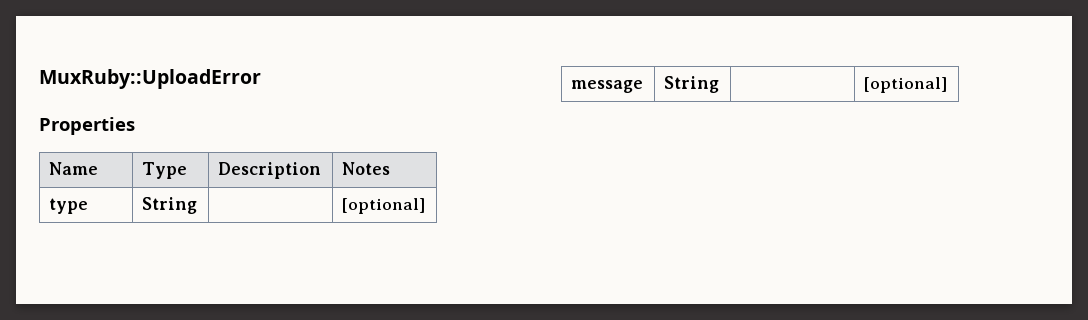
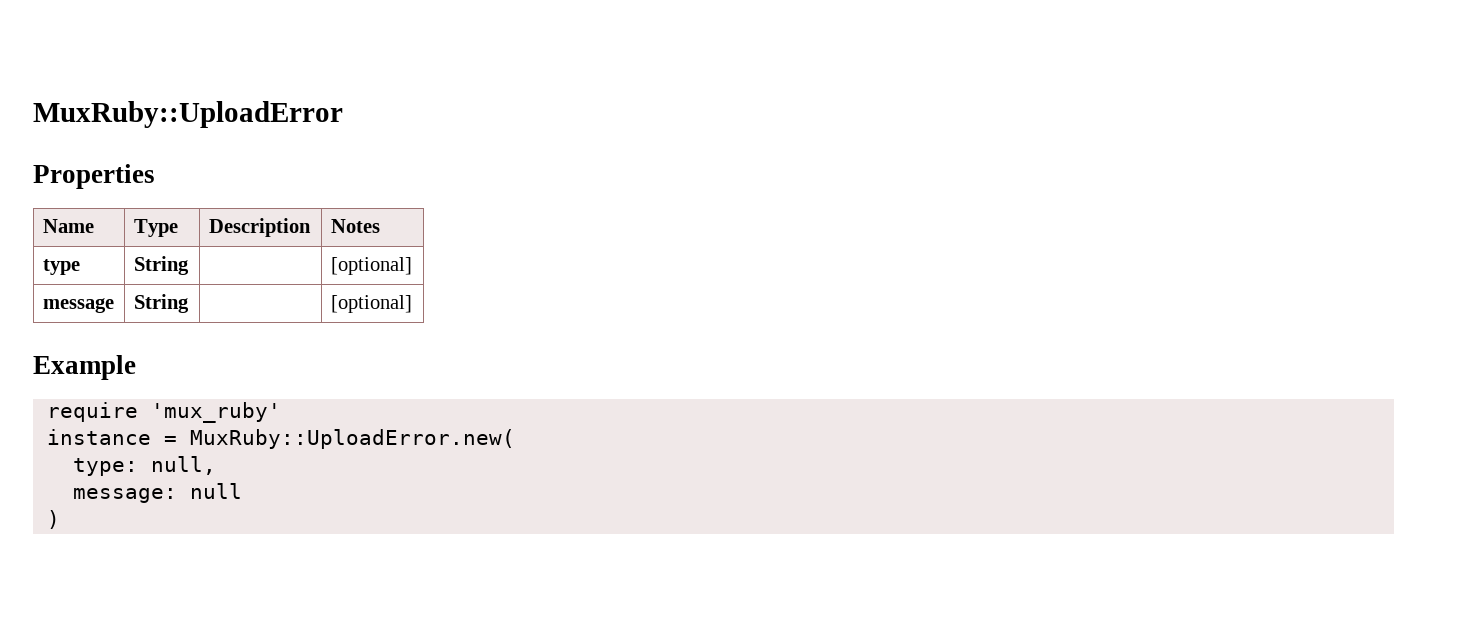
(948, 85) none -> [33,355,136,380] [46,402,281,423] [46,429,515,449] [72,456,216,476] [72,483,242,503] [46,510,60,529] // Example // require 'mux_ruby' // instance = MuxRuby::UploadError.new( // type: null, // message: null // )

